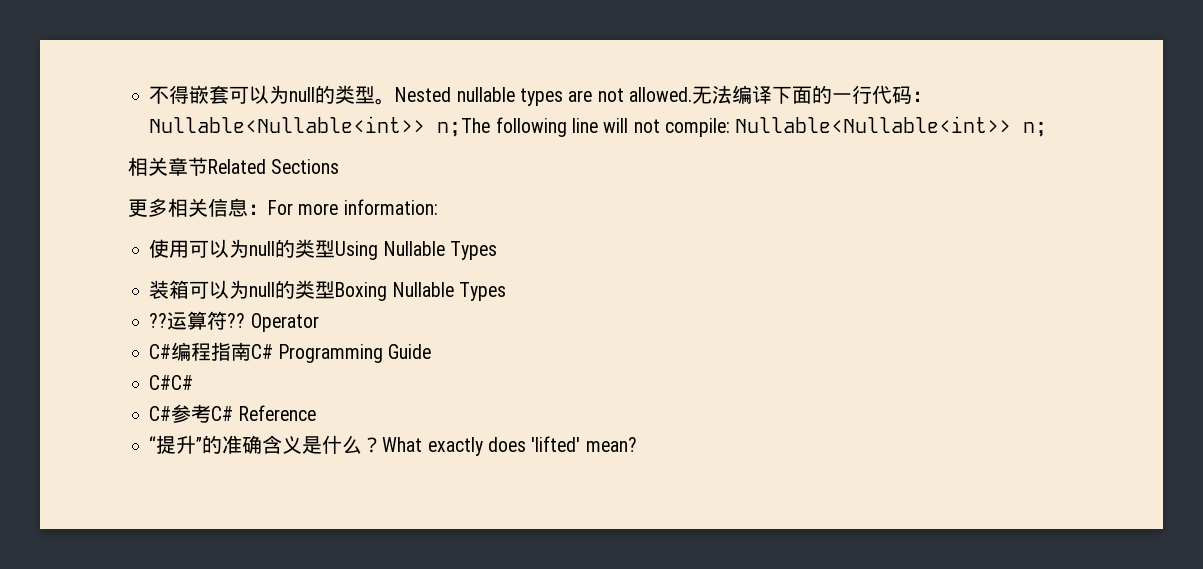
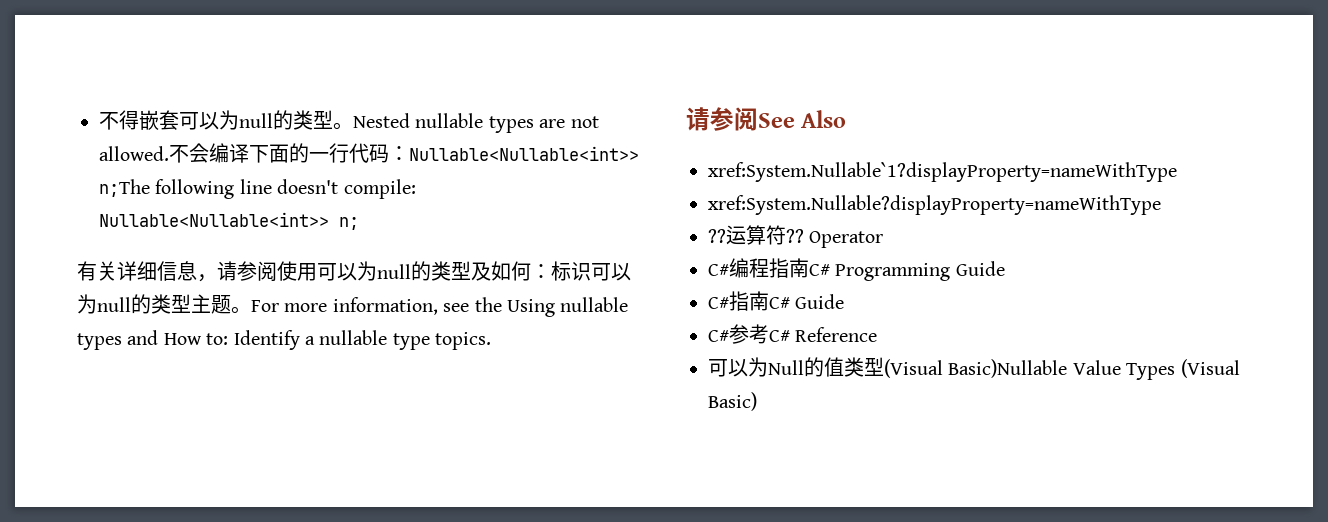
[691,85,732,104] 无法 -> [169,143,209,163] 不会
[603,118,660,133] will not -> [277,179,339,194] doesn't
[128,157,340,176] [128,198,438,217] 相关章节Related Sections // 更多相关信息：For more information: // -> [77,261,277,282] 有关详细信息，请参阅
[335,241,497,260] [149,280,506,301] Using Nullable Types // 装箱可以为null的类型Boxing Nullable Types -> [471,261,631,281] [77,294,629,317] [77,330,492,350] [686,107,847,131] [708,162,1177,182] [708,195,1161,215] 及如何：标识可以为null的类型主题。For more information, see the Using nullable types and How to: Identify a nullable type topics. // 请参阅See Also // xref:System.Nullable`1?displayProperty=nameWithType // xref:System.Nullable?displayProperty=nameWithType
[149,375,194,390] C#C# -> [708,291,845,311] C#指南C# Guide
[149,435,637,456] “提升”的准确含义是什么？What exactly does 'lifted' mean? -> [708,357,1240,380] [708,392,757,411] 可以为Null的值类型(Visual Basic)Nullable Value Types (Visual Basic)

